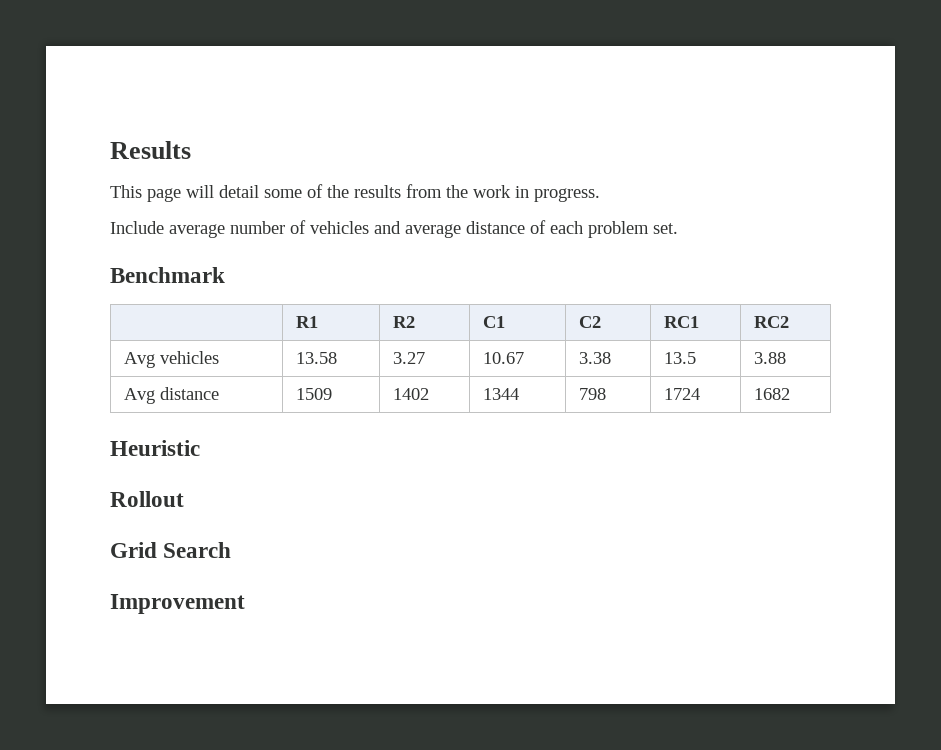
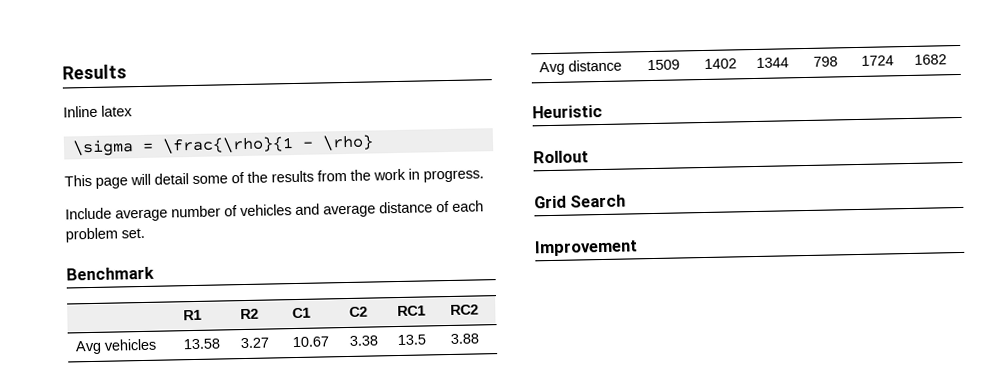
(191, 150) none -> [63,105,133,118] [71,134,374,157] // Inline latex // \sigma = \frac{\rho}{1 - \rho}

